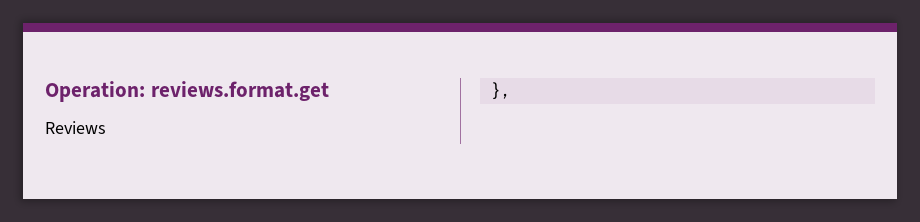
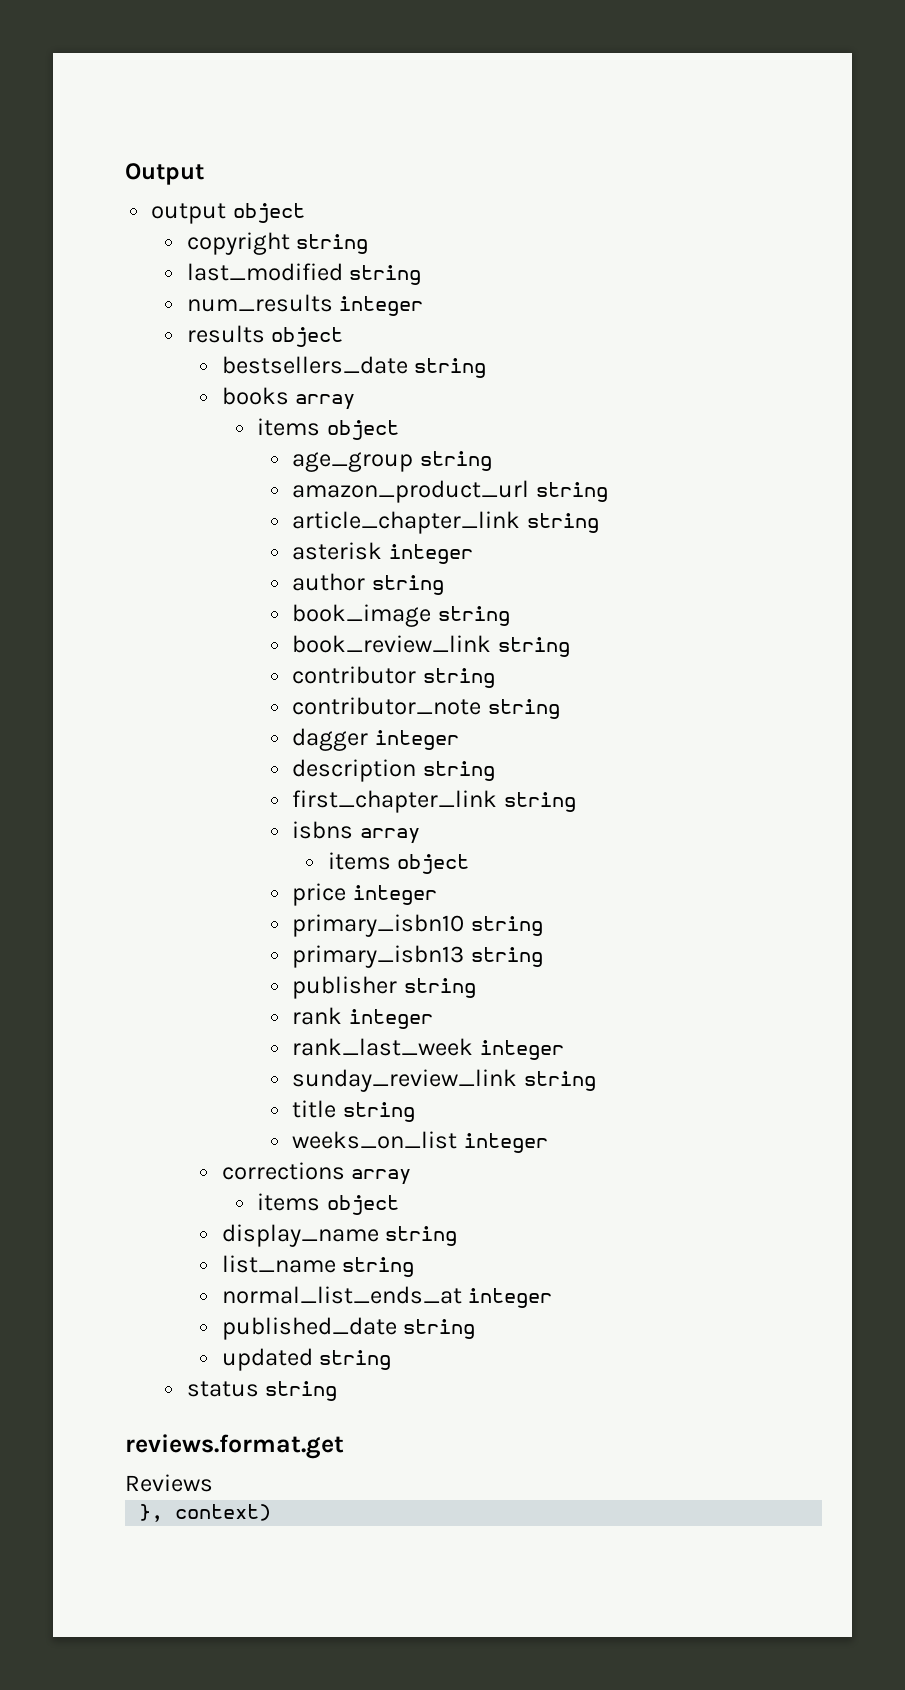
[45,81,145,102] Operation: -> [125,163,204,185] [151,203,305,224] [186,232,369,255] [186,263,422,285] [186,294,424,316] [186,325,344,347] [221,356,487,378] [221,387,356,410] [257,418,399,440] [292,451,492,472] [292,480,608,503] [292,511,599,534] [292,542,473,564] [292,573,444,595] [292,604,510,627] [292,635,570,657] [292,666,495,688] [292,697,560,719] [292,728,459,751] [292,759,495,782] [292,790,576,813] [292,821,420,844] [327,852,470,874] [292,883,437,906] [292,914,543,937] [292,945,543,968] [292,976,476,999] [292,1007,433,1029] [292,1038,564,1060] [292,1069,596,1092] [292,1100,415,1122] [292,1131,548,1153] [221,1162,412,1185] [257,1193,399,1215] [221,1224,458,1247] [221,1255,415,1277] [221,1286,553,1308] [221,1317,476,1340] [221,1348,392,1371] [186,1381,338,1401] Output // output object // copyright string // last_modified string // num_results integer // results object // bestsellers_date string // books array // items object // age_group string // amazon_product_url string // article_chapter_link string // asterisk integer // author string // book_image string // book_review_link string // contributor string // contributor_note string // dagger integer // description string // first_chapter_link string // isbns array // items object // price integer // primary_isbn10 string // primary_isbn13 string // publisher string // rank integer // rank_last_week integer // sunday_review_link string // title string // weeks_on_list integer // corrections array // items object // display_name string // list_name string // normal_list_ends_at integer // published_date string // updated string // status string //
(511, 91) none -> [175,1504,272,1521] context)

